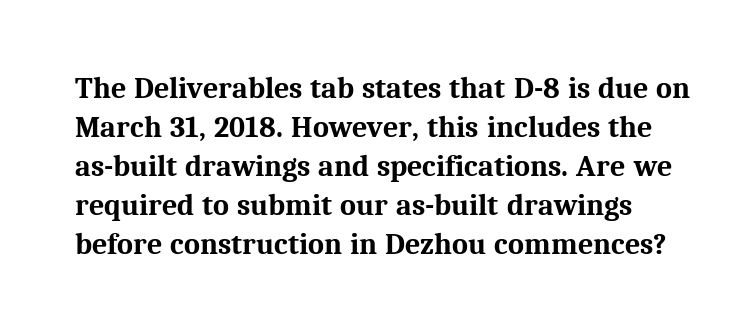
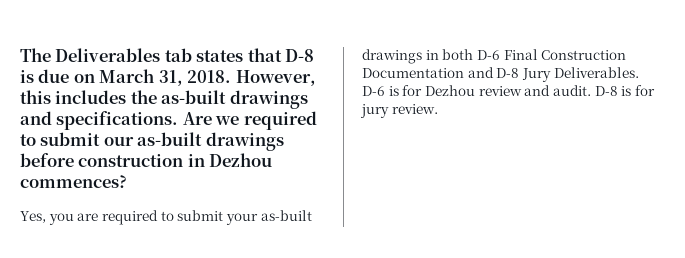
(668, 244) none -> [20,210,312,225] [362,49,627,64] [362,67,639,82] [362,85,655,96] [360,104,438,118] // Yes, you are required to submit your as-built drawings in both D-6 Final Construction Documentation and D-8 Jury Deliverables. D-6 is for Dezhou review and audit. D-8 is for jury review.

